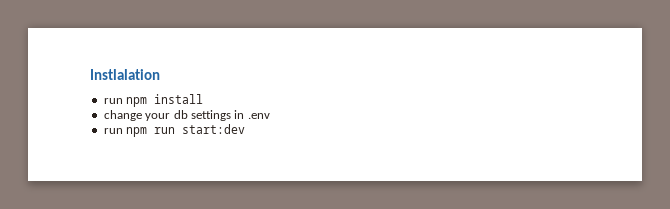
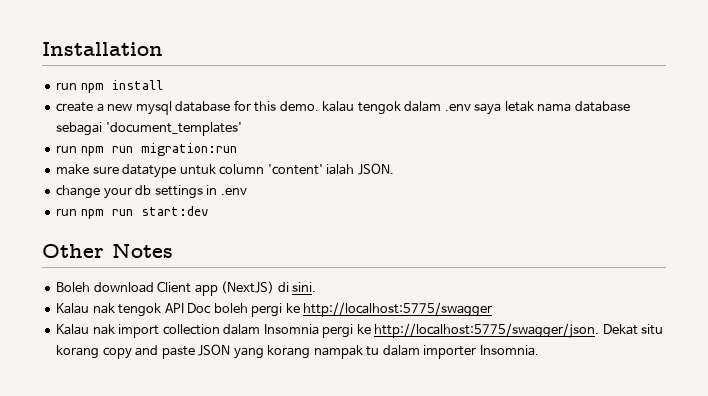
[90,69,160,80] Instlalation -> [42,42,163,56] Installation
(204, 99) none -> [56,100,630,115] [56,122,242,136] [56,143,237,156] [56,163,394,178] // create a new mysql database for this demo. kalau tengok dalam .env saya letak nama database sebagai 'document_templates' // run npm run migration:run // make sure datatype untuk column 'content' ialah JSON.
(246, 129) none -> [42,243,173,258] [56,281,317,296] [56,302,493,317] [56,323,664,338] [56,344,539,359] // Other Notes // Boleh download Client app (NextJS) di sini. // Kalau nak tengok API Doc boleh pergi ke http://localhost:5775/swagger // Kalau nak import collection dalam Insomnia pergi ke http://localhost:5775/swagger/json. Dekat situ korang copy and paste JSON yang korang nampak tu dalam importer Insomnia.

